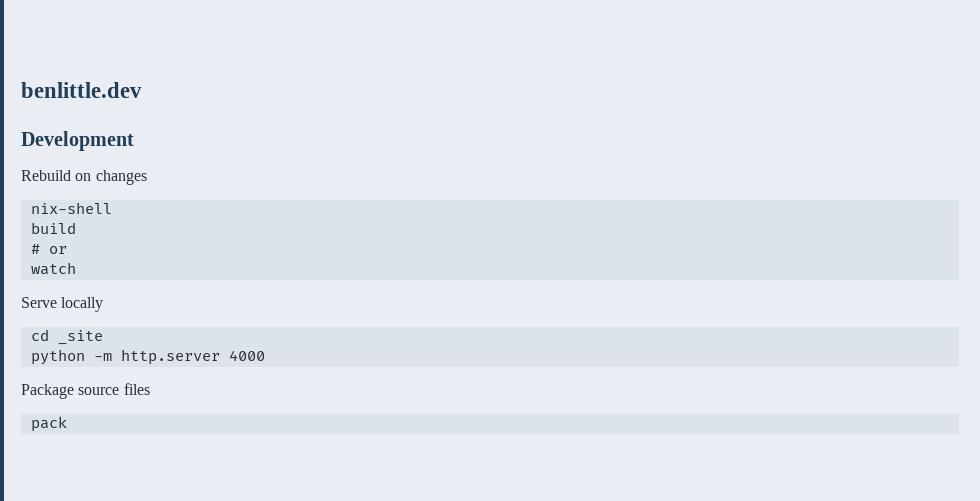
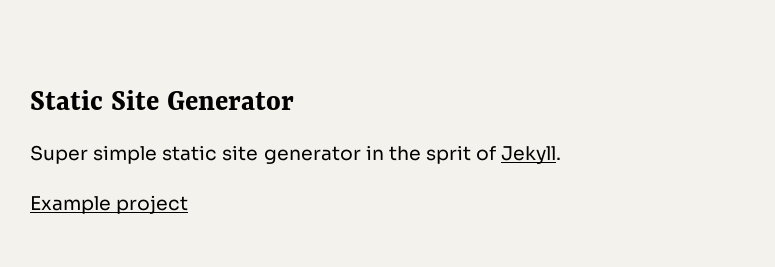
[21,82,142,98] [21,131,134,151] [21,170,147,185] [30,202,112,214] [30,222,76,234] [30,244,67,254] [30,262,76,275] [21,297,104,312] [30,329,103,345] [30,349,265,365] [21,383,150,399] [30,416,67,432] benlittle.dev // Development // Rebuild on changes // nix-shell // build // # or // watch // Serve locally // cd _site // python -m http.server 4000 // Package source files // pack -> [30,90,295,110] [30,145,562,164] [30,195,189,214] Static Site Generator // Super simple static site generator in the sprit of Jekyll. // Example project

